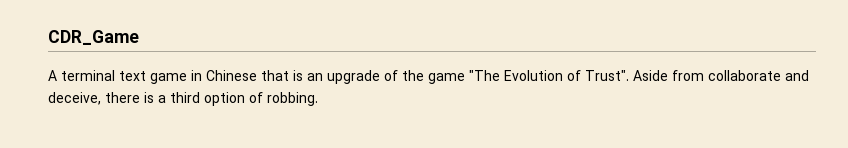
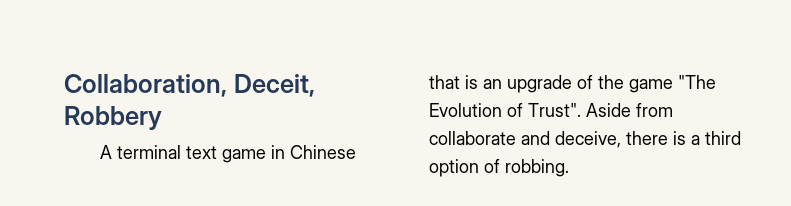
[48,30,139,45] CDR_Game -> [64,74,315,97] [64,106,162,130] Collaboration, Deceit, Robbery

